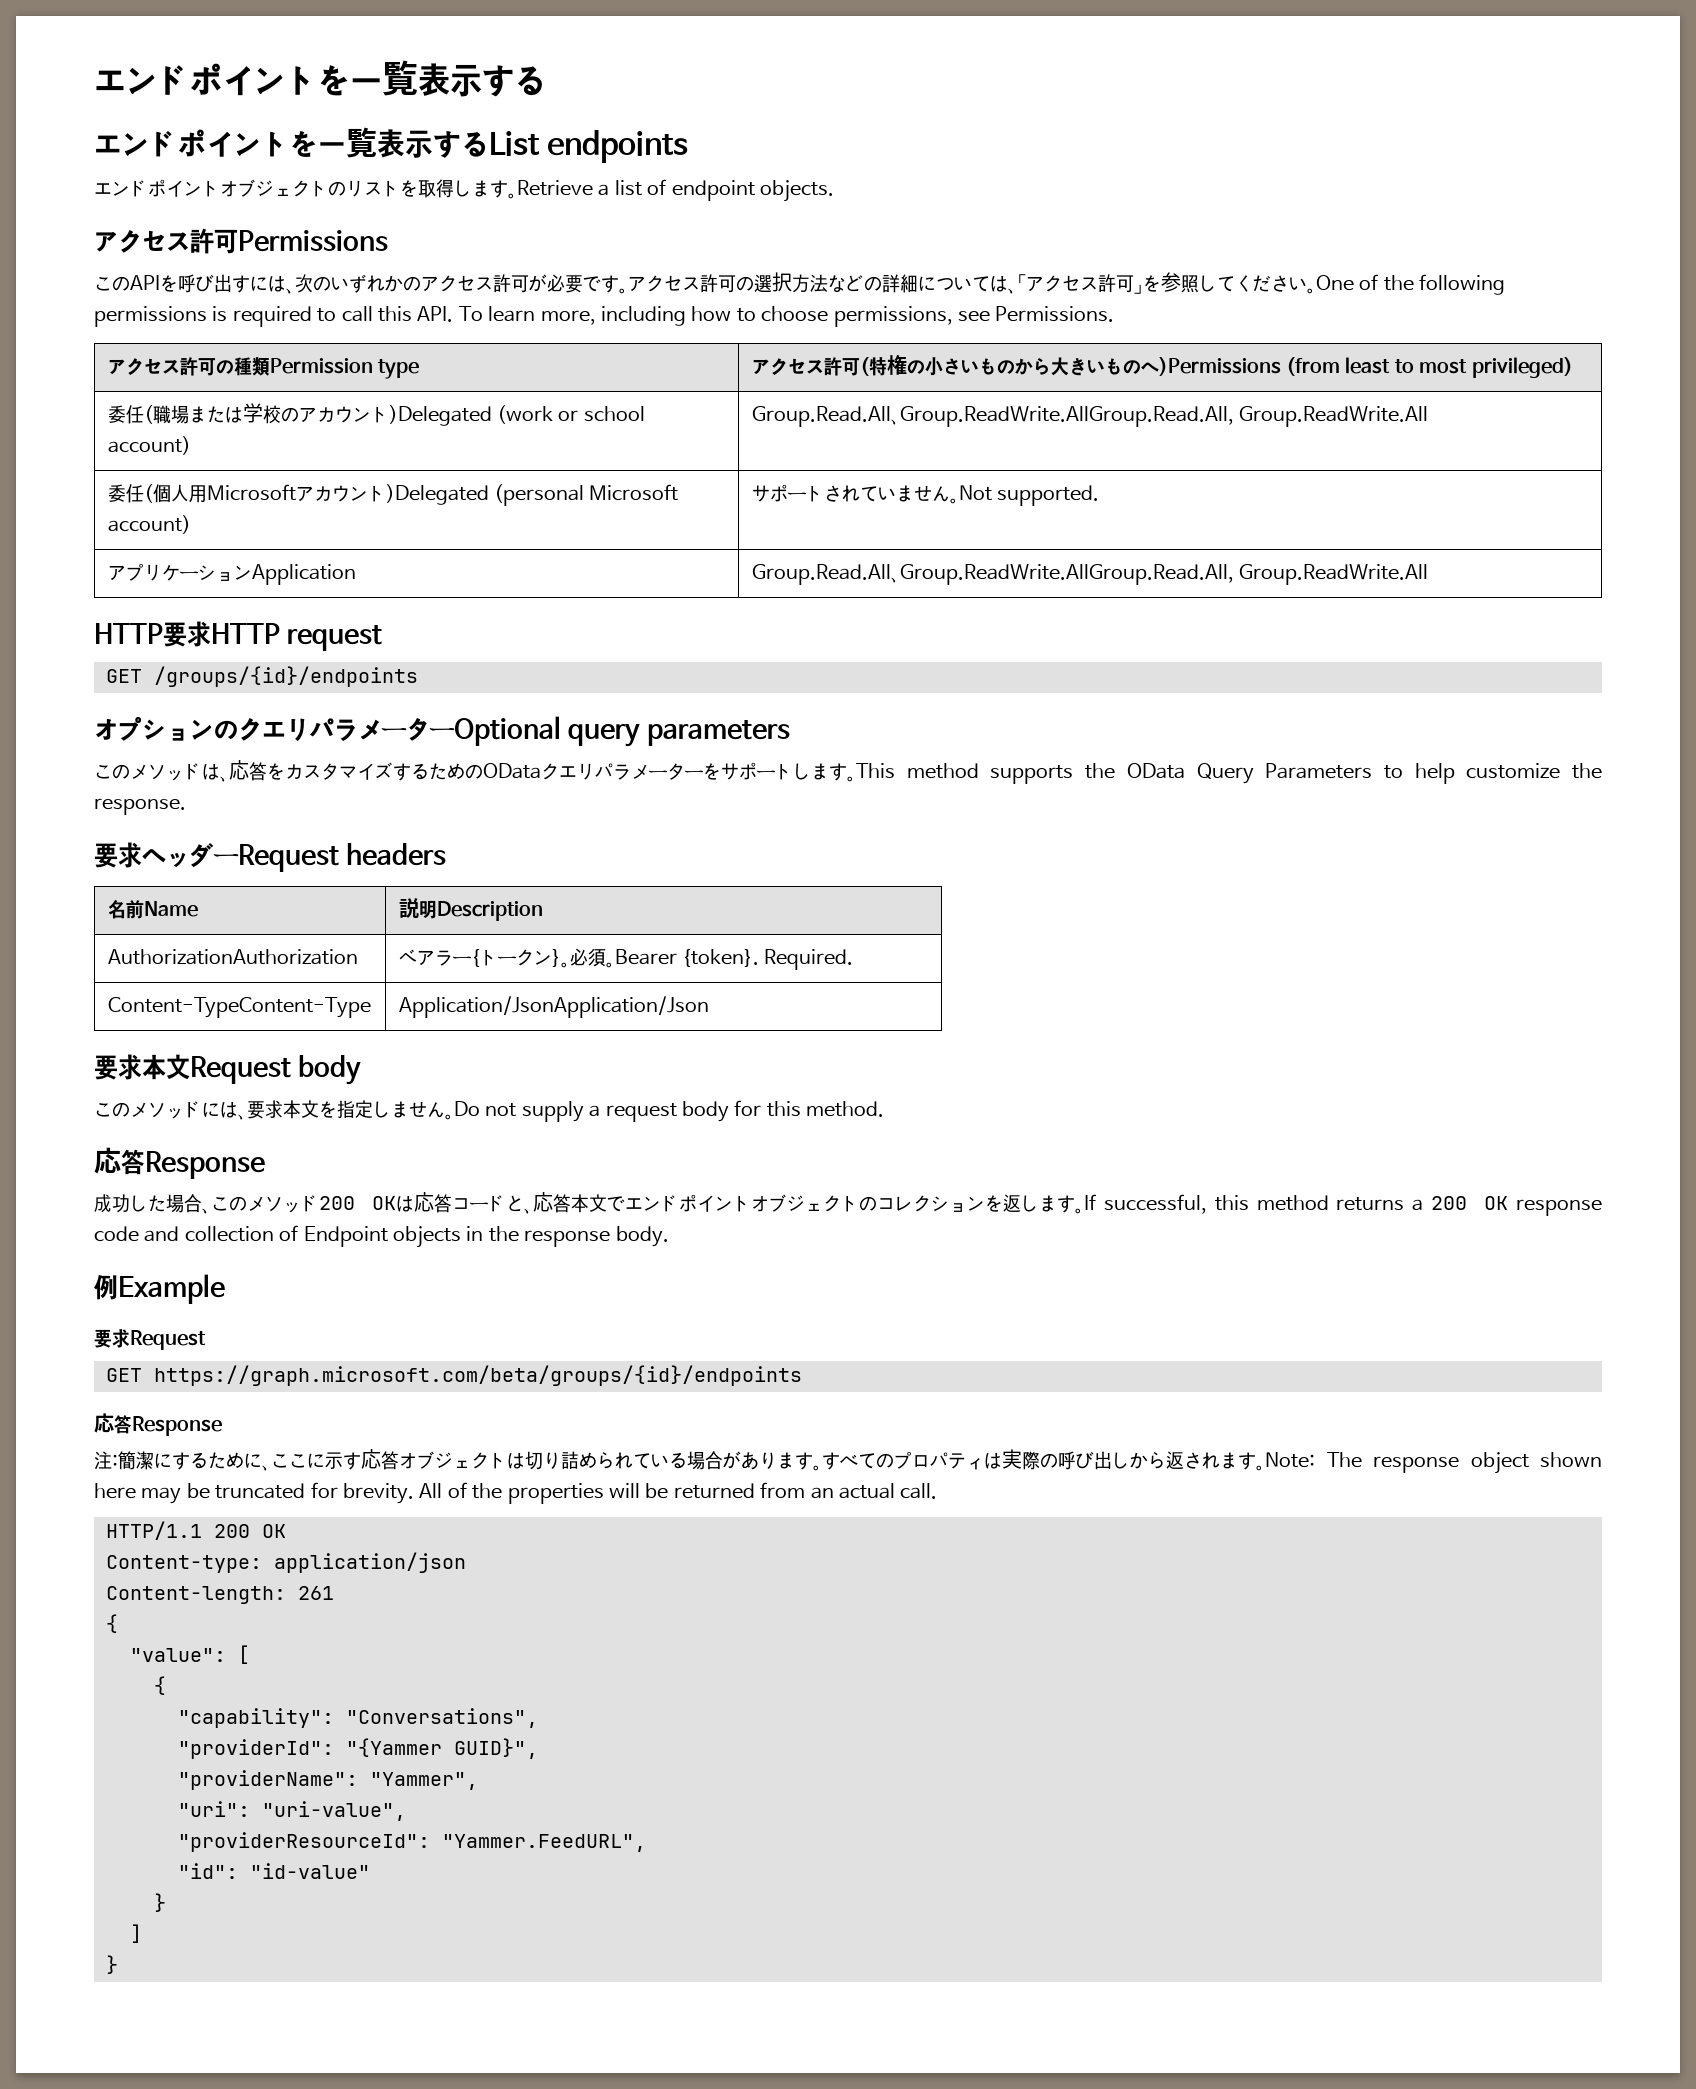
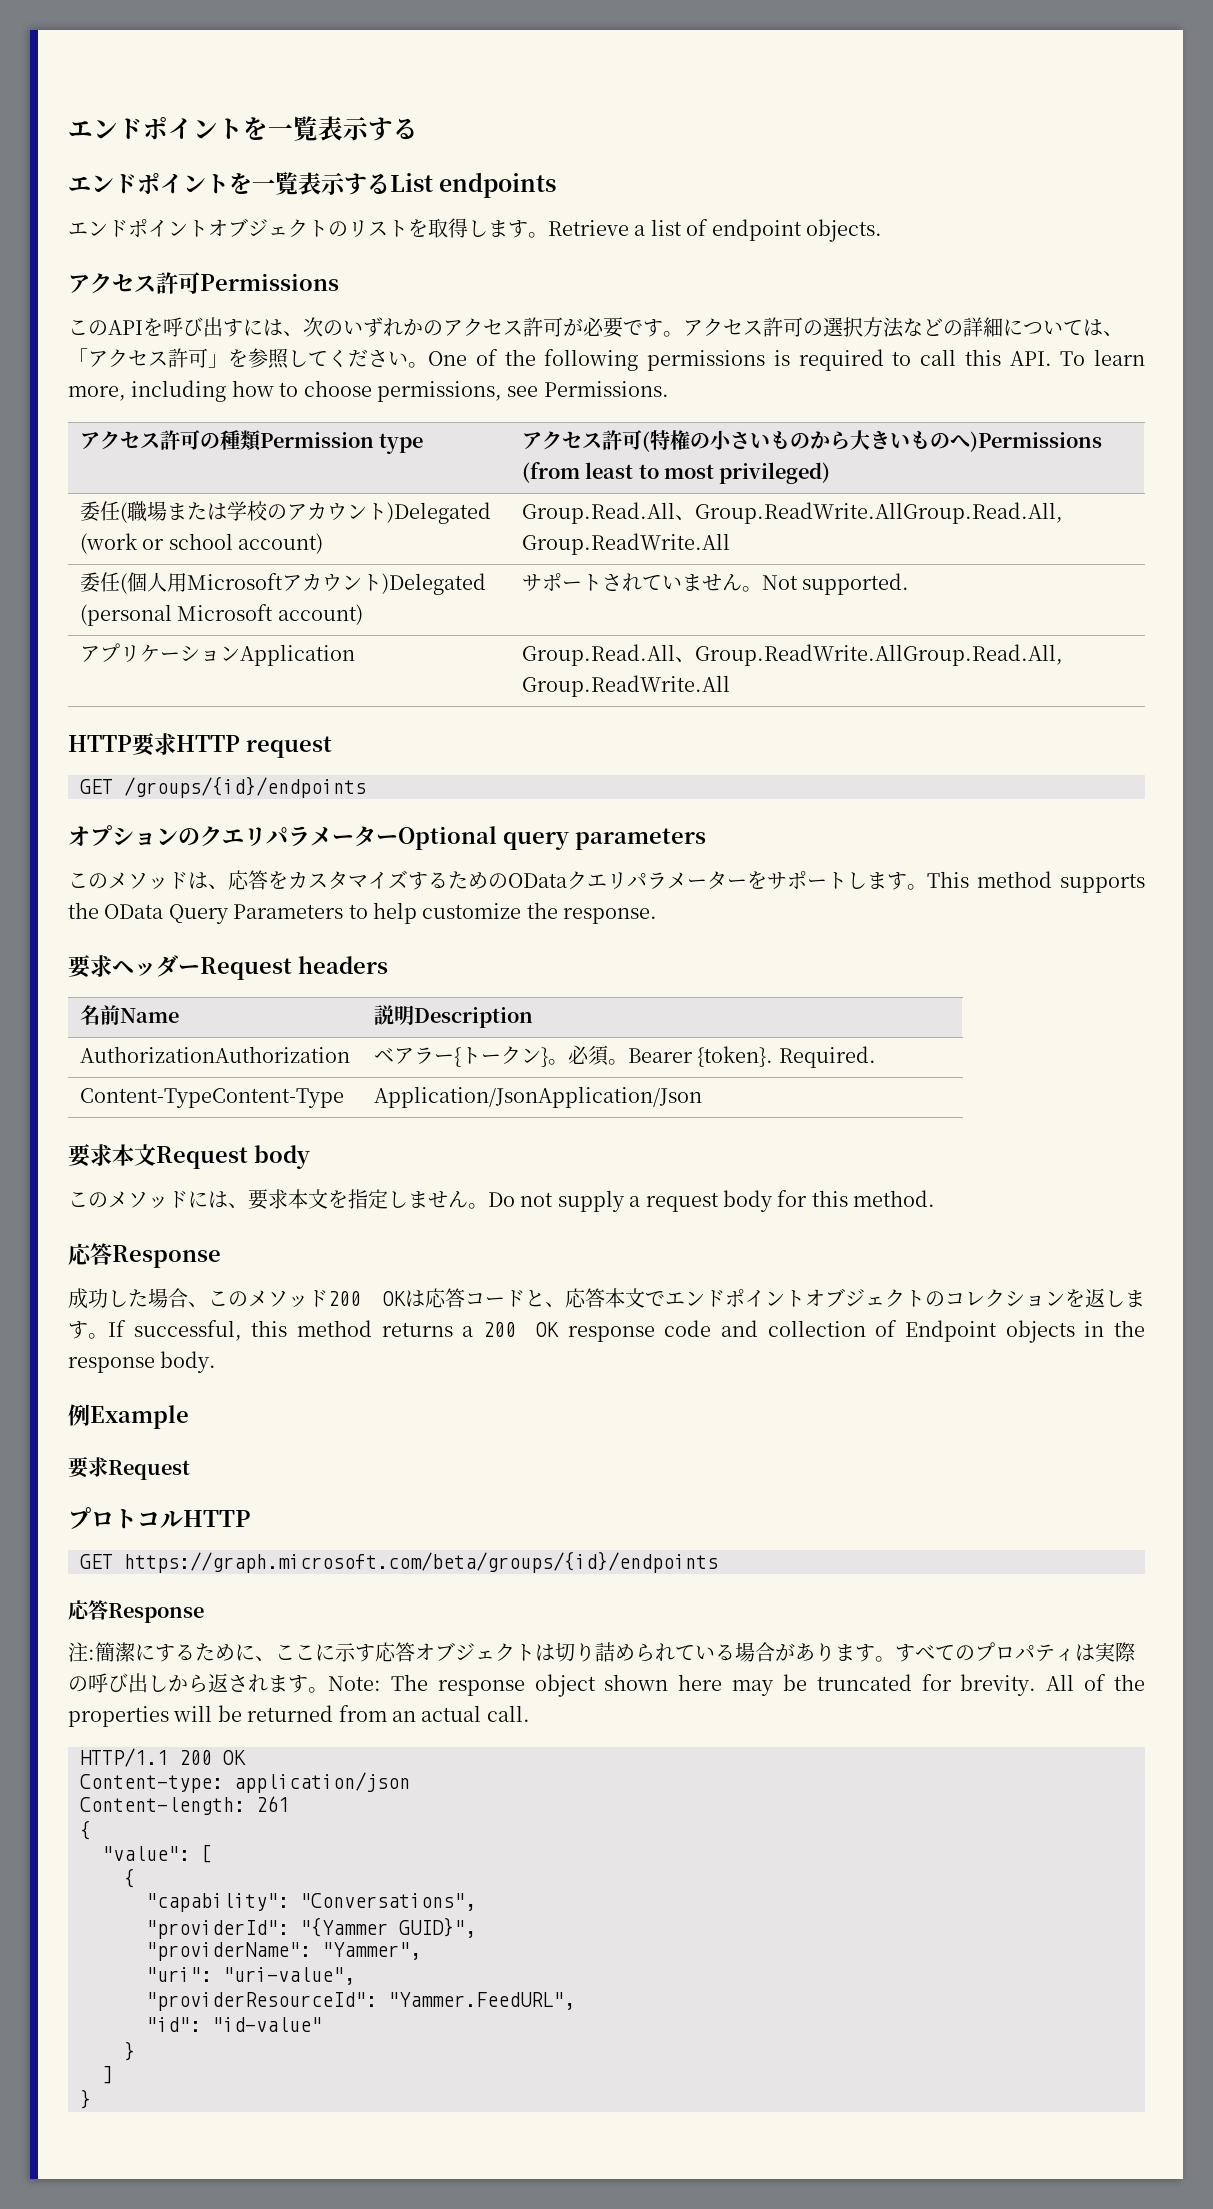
(206, 1340) none -> [68,1507,250,1529] // プロトコルHTTP

